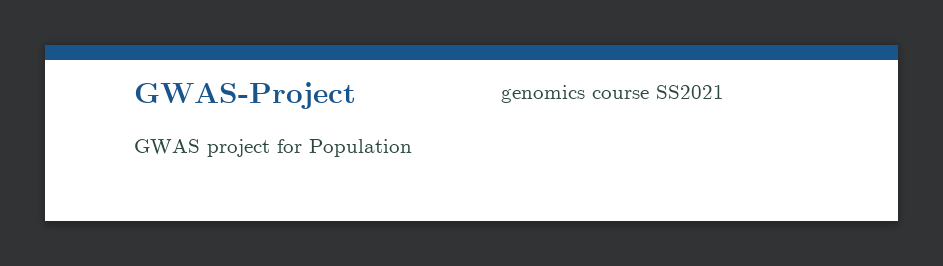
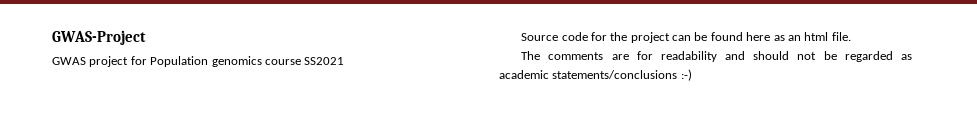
(724, 92) none -> [521,32,851,43] [521,51,912,62] [499,69,692,81] // Source code for the project can be found here as an html file. // The comments are for readability and should not be regarded as academic statements/conclusions :-)

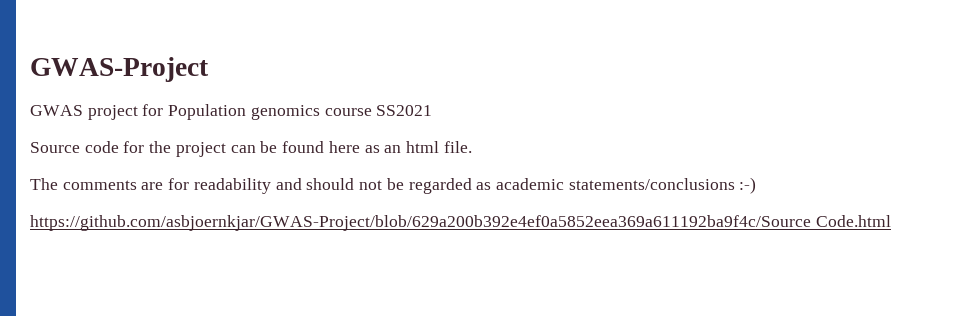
(692, 75) none -> [30,215,891,231] // https://github.com/asbjoernkjar/GWAS-Project/blob/629a200b392e4ef0a5852eea369a611192ba9f4c/Source Code.html

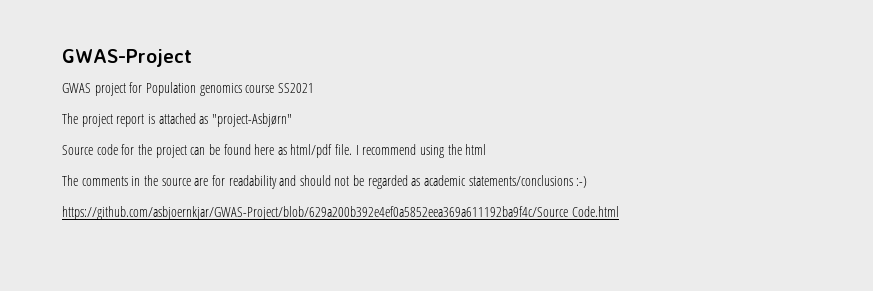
(433, 110) none -> [62,113,292,127] // The project report is attached as "project-Asbjørn"
[384,145,402,153] an -> [290,144,462,158] html/pdf file. I recommend using the
[443,141,472,153] file. -> (487, 149) none
(137, 185) none -> [131,175,191,186] in the source

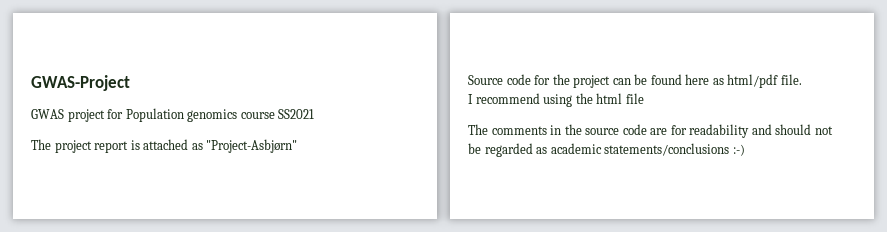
[211,113,292,127] "project-Asbjørn" -> [206,139,298,153] "Project-Asbjørn"
(353, 149) none -> (802, 79) //
(487, 149) none -> [625,93,644,104] file
(191, 182) none -> [622,124,647,135] code
[62,206,619,220] // https://github.com/asbjoernkjar/GWAS-Project/blob/629a200b392e4ef0a5852eea369a611192ba9f4c/Source Code.html -> (745, 150) none

